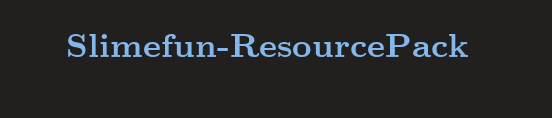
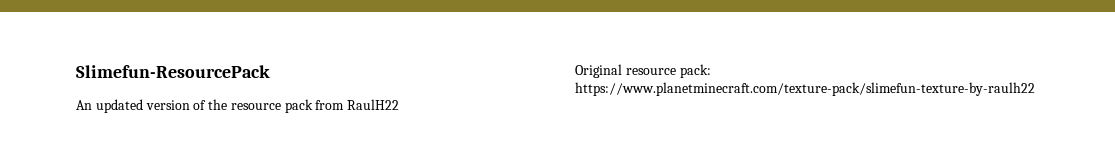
(469, 45) none -> [76,99,400,113] [575,64,711,78] [575,82,1035,96] // An updated version of the resource pack from RaulH22 // Original resource pack: https://www.planetminecraft.com/texture-pack/slimefun-texture-by-raulh22

